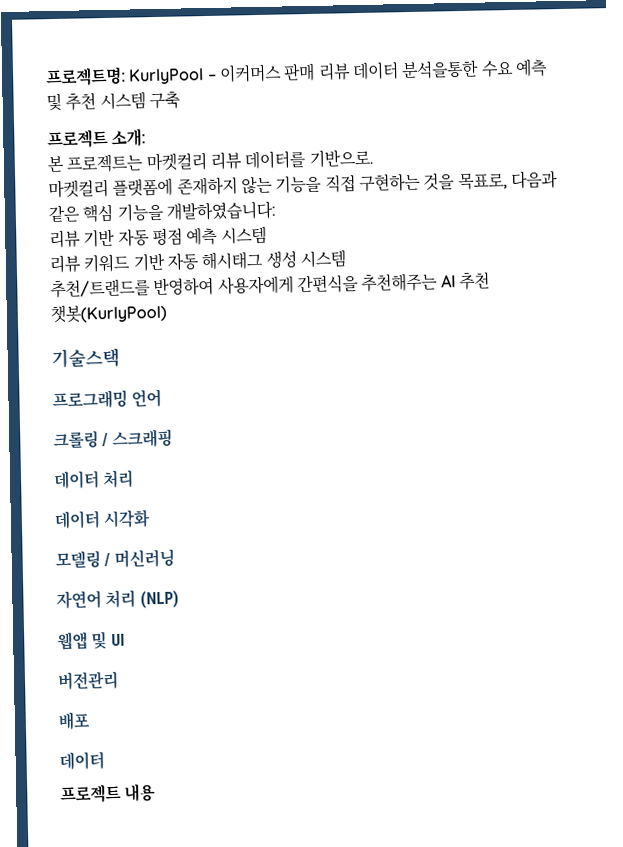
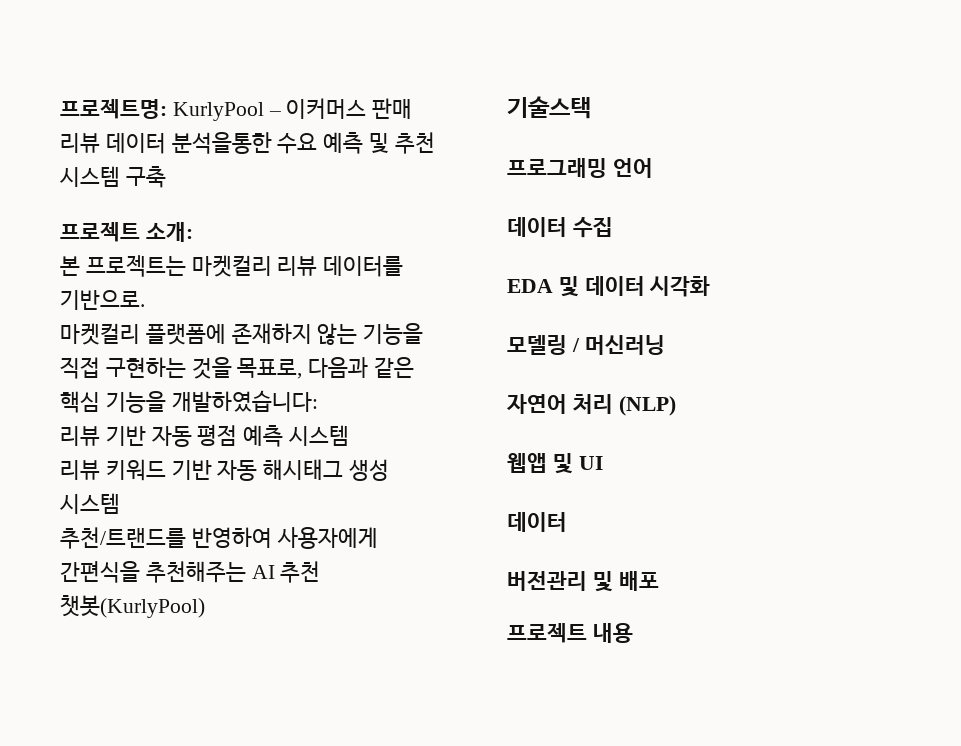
[53,428,173,450] [53,469,135,490] 크롤링 / 스크래핑 // 데이터 처리 // -> [507,217,613,238] [507,276,579,297] 데이터 수집 // EDA 및
(125, 640) none -> [507,512,567,532] // 데이터
(119, 680) // -> [592,571,613,592] 및
[59,751,105,771] // 데이터 -> (659, 581) none

